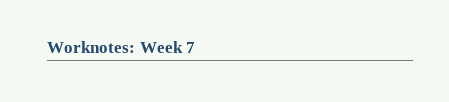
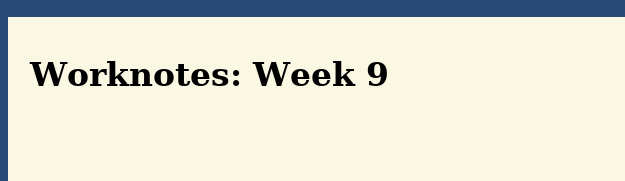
[186,42,196,53] 7 -> [365,62,389,86] 9

